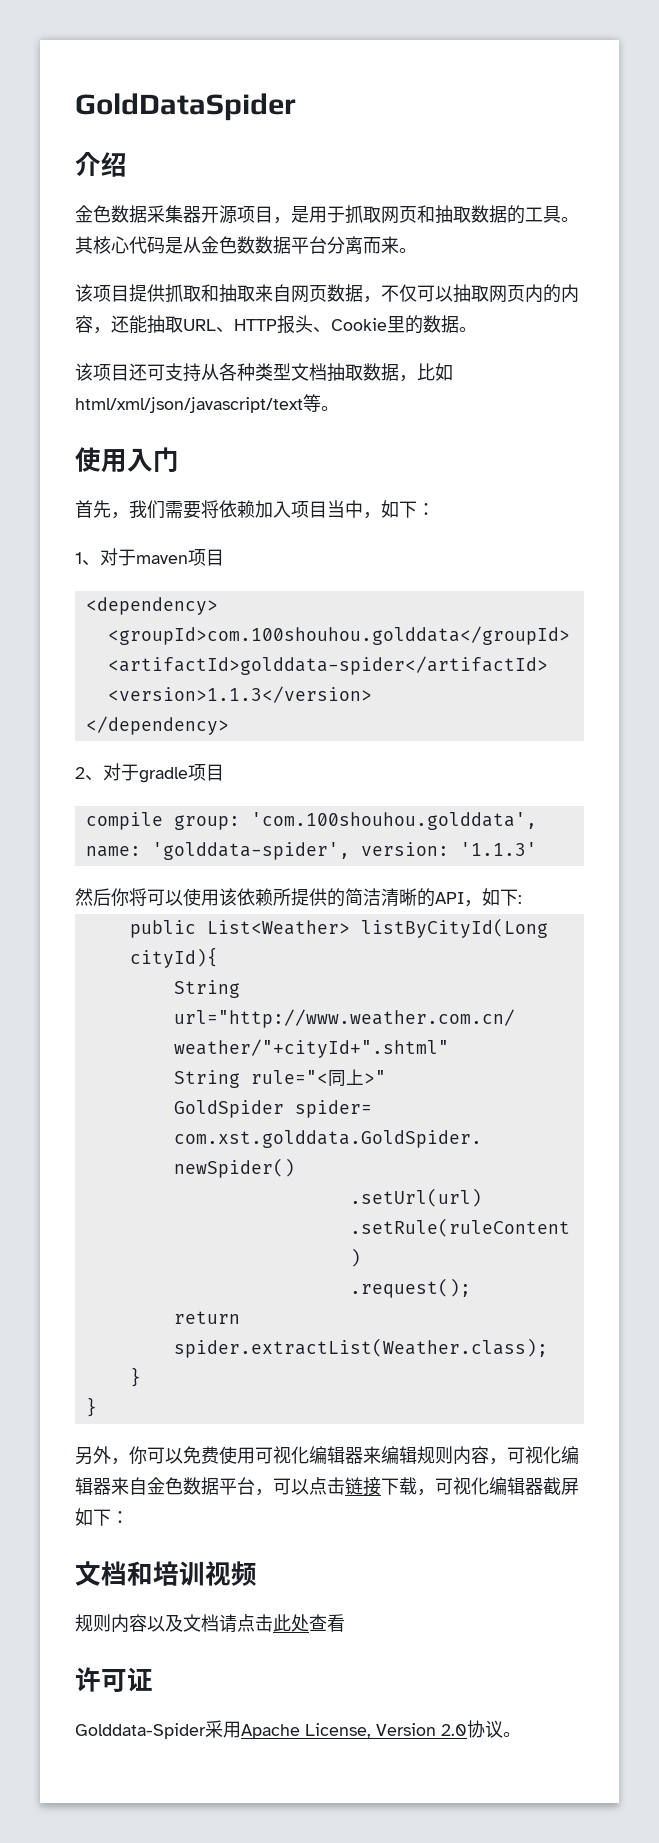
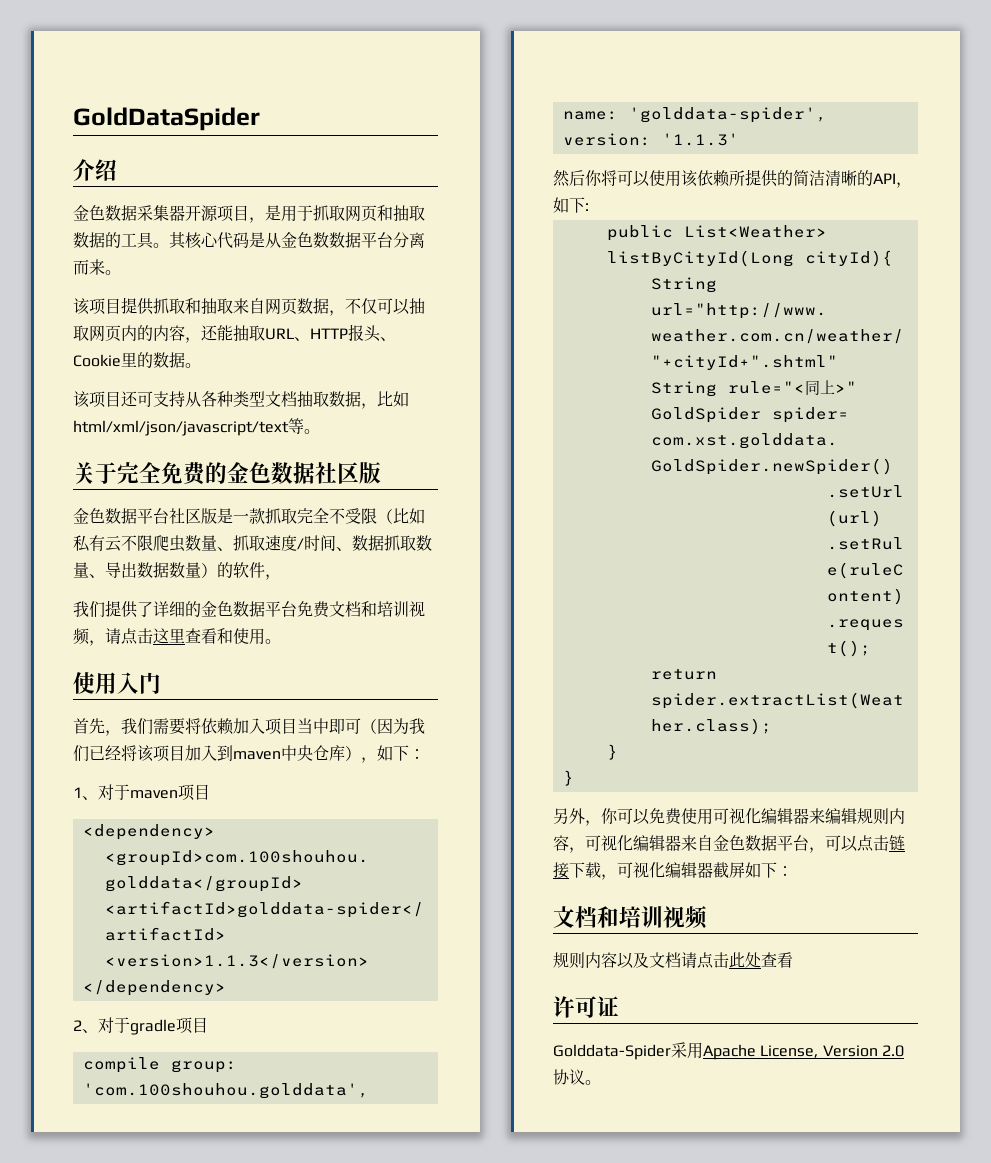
(339, 408) none -> [73,462,381,485] [73,508,425,524] [73,535,432,552] [73,562,281,580] [73,600,425,618] [73,628,281,646] // 关于完全免费的金色数据社区版 // 金色数据平台社区版是一款抓取完全不受限（比如私有云不限爬虫数量、抓取速度/时间、数据抓取数量、导出数据数量）的软件， // 我们提供了详细的金色数据平台免费文档和培训视频，请点击这里查看和使用。
(363, 509) none -> [329,718,425,734] [73,745,361,762] 即可（因为我们已经将该项目加入到maven中央仓库）

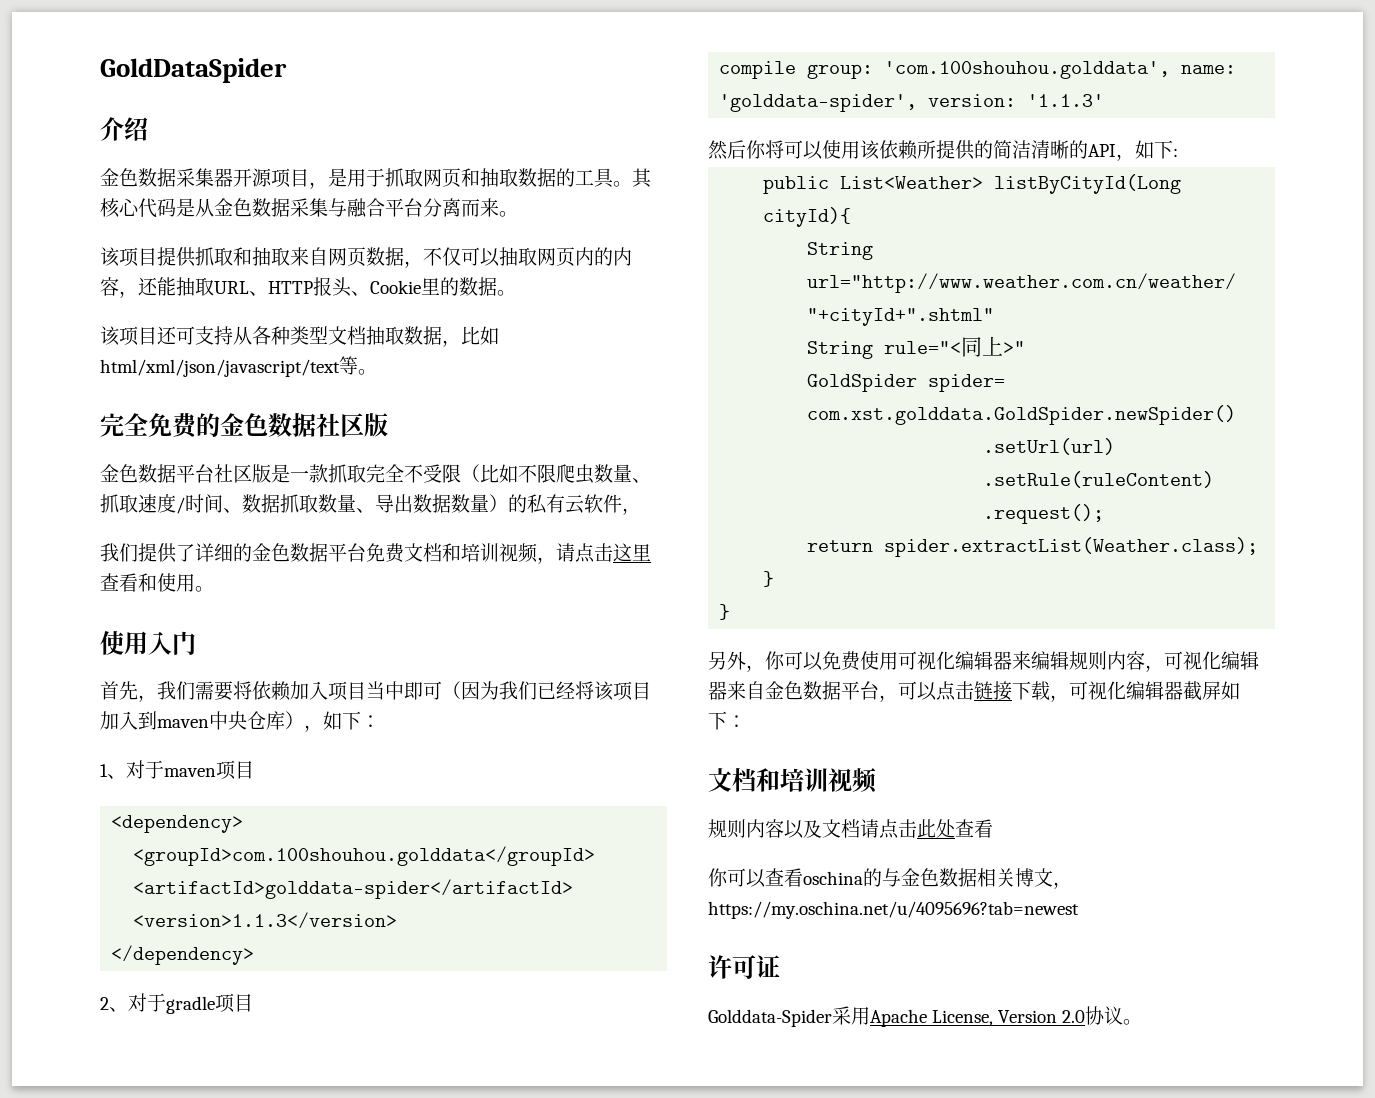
[329,232,361,248] 数据 -> [271,198,385,218] 据采集与融合
[73,462,117,484] 关于 -> (377, 372) none
[73,535,121,552] 私有云 -> (518, 473) none
(233, 570) none -> [527,494,584,514] 私有云
(793, 960) none -> [708,868,1072,889] [708,901,1079,919] // 你可以查看oschina的与金色数据相关博文，https://my.oschina.net/u/4095696?tab=newest

